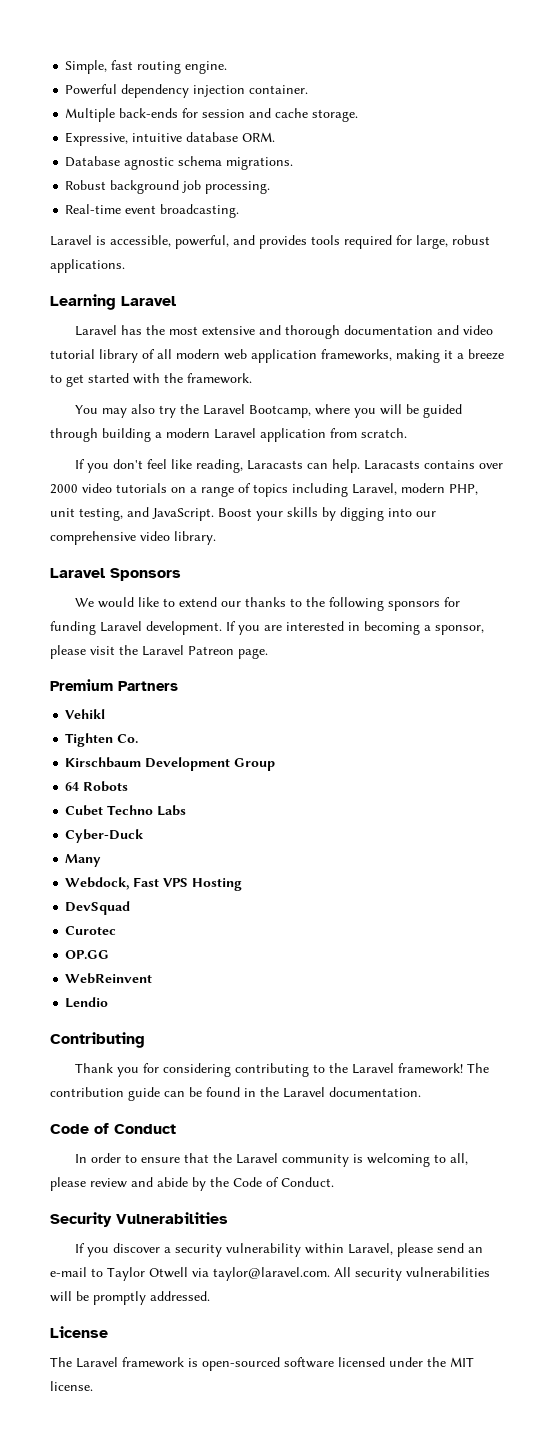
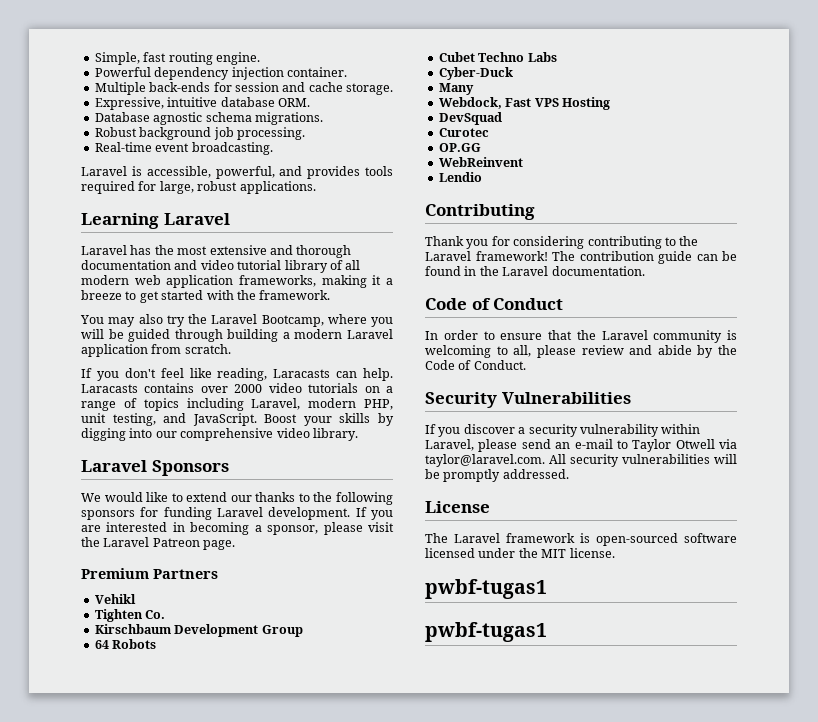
(93, 1386) none -> [425,579,547,599] [425,622,547,642] // pwbf-tugas1 // pwbf-tugas1

